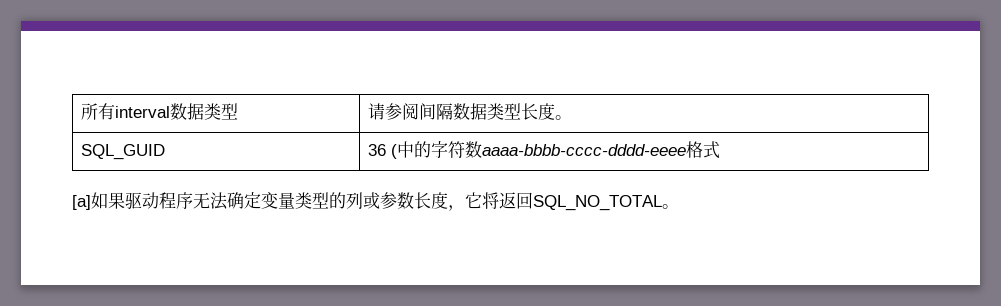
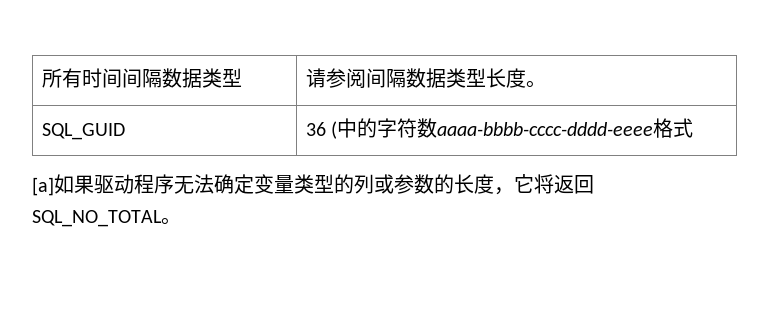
[114,106,170,118] interval -> [82,68,163,88] 时间间隔
(414, 200) none -> [434,174,454,194] 的

